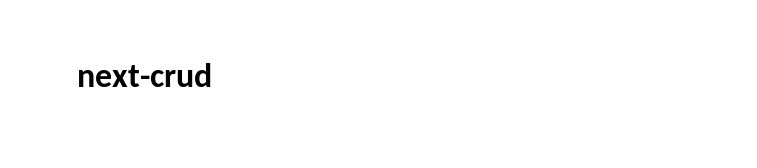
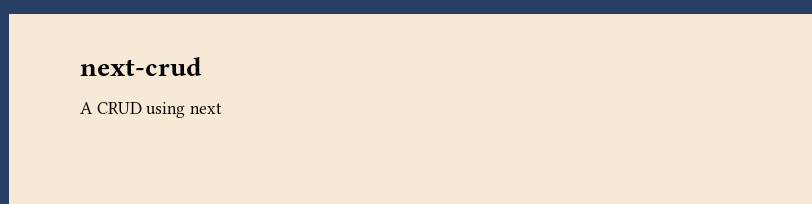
(212, 75) none -> [80,102,223,118] // A CRUD using next

